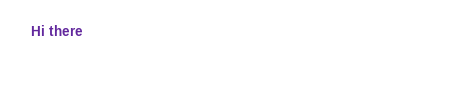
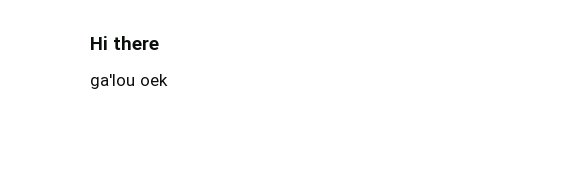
(83, 30) none -> [90,74,168,89] // ga'lou oek

